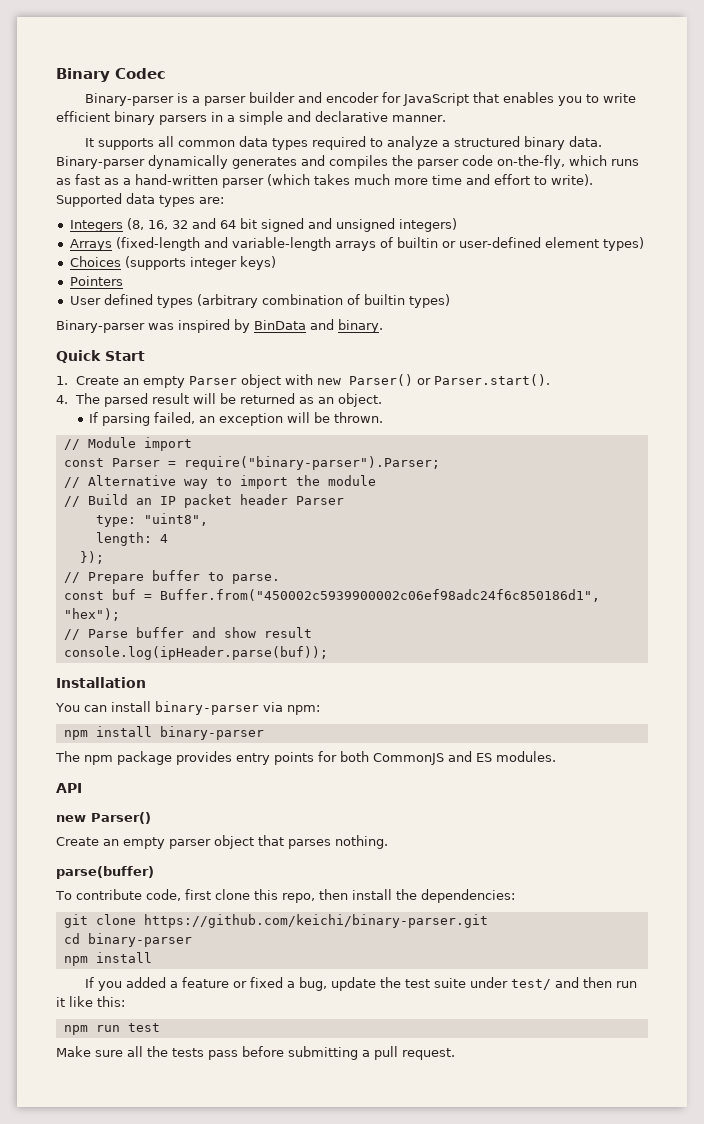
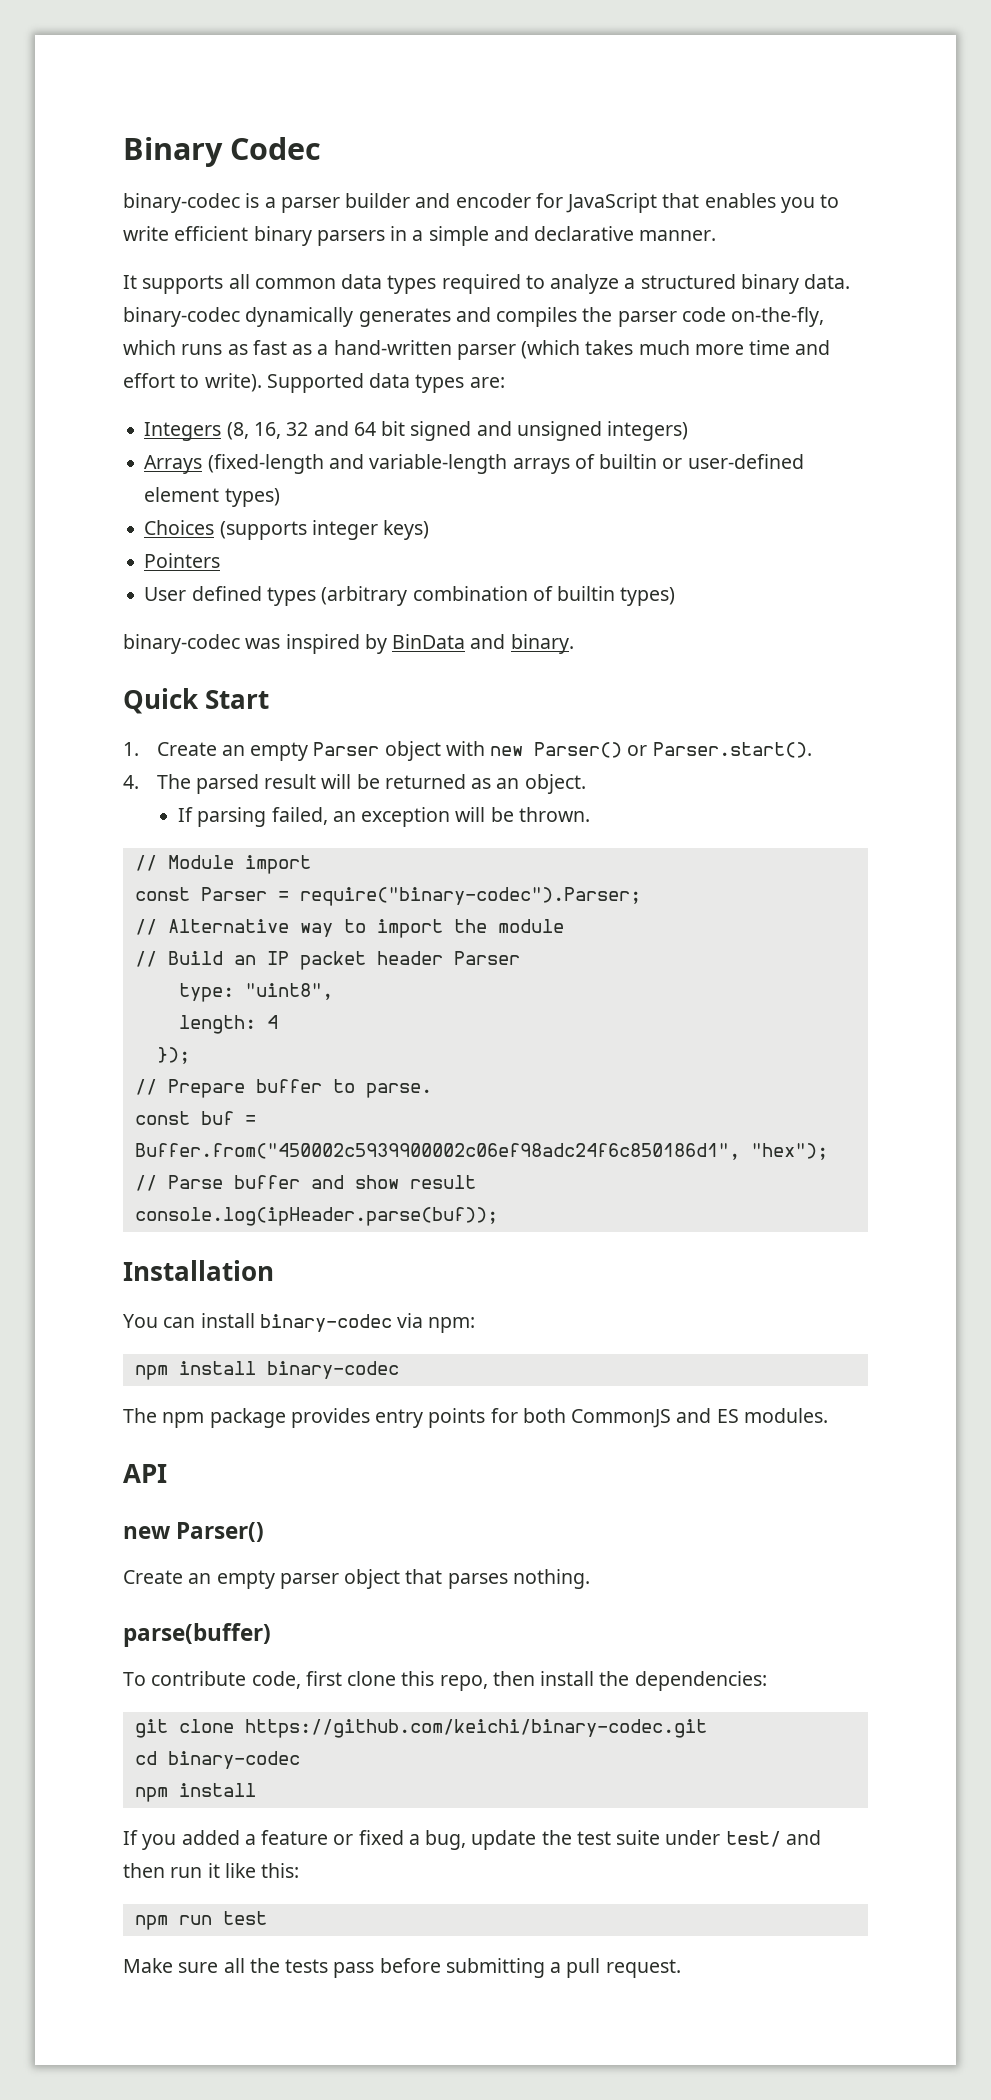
[84,93,174,106] Binary-parser -> [123,193,240,213] binary-codec
[56,156,145,169] Binary-parser -> [123,307,240,327] binary-codec
[56,320,145,333] Binary-parser -> [123,634,240,654] binary-codec
[183,456,440,470] require("binary-parser").Parser; -> [299,887,641,906] require("binary-codec").Parser;
[154,701,259,715] binary-parser -> [259,1314,392,1332] binary-codec
[159,726,264,740] binary-parser -> [266,1361,399,1379] binary-codec
[143,914,488,928] https://github.com/keichi/binary-parser.git -> [244,1719,707,1738] https://github.com/keichi/binary-codec.git
[87,933,192,947] binary-parser -> [167,1751,300,1769] binary-codec

